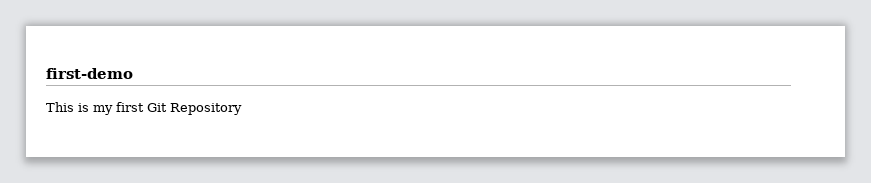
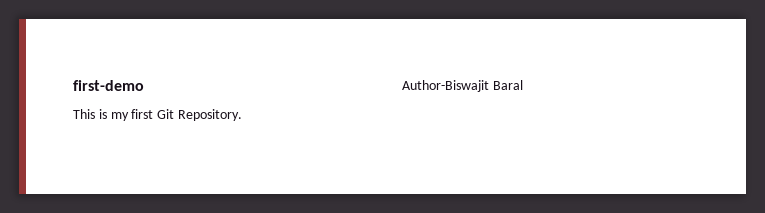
[170,103,242,115] Repository -> [177,109,242,121] [402,80,523,92] Repository. // Author-Biswajit Baral

